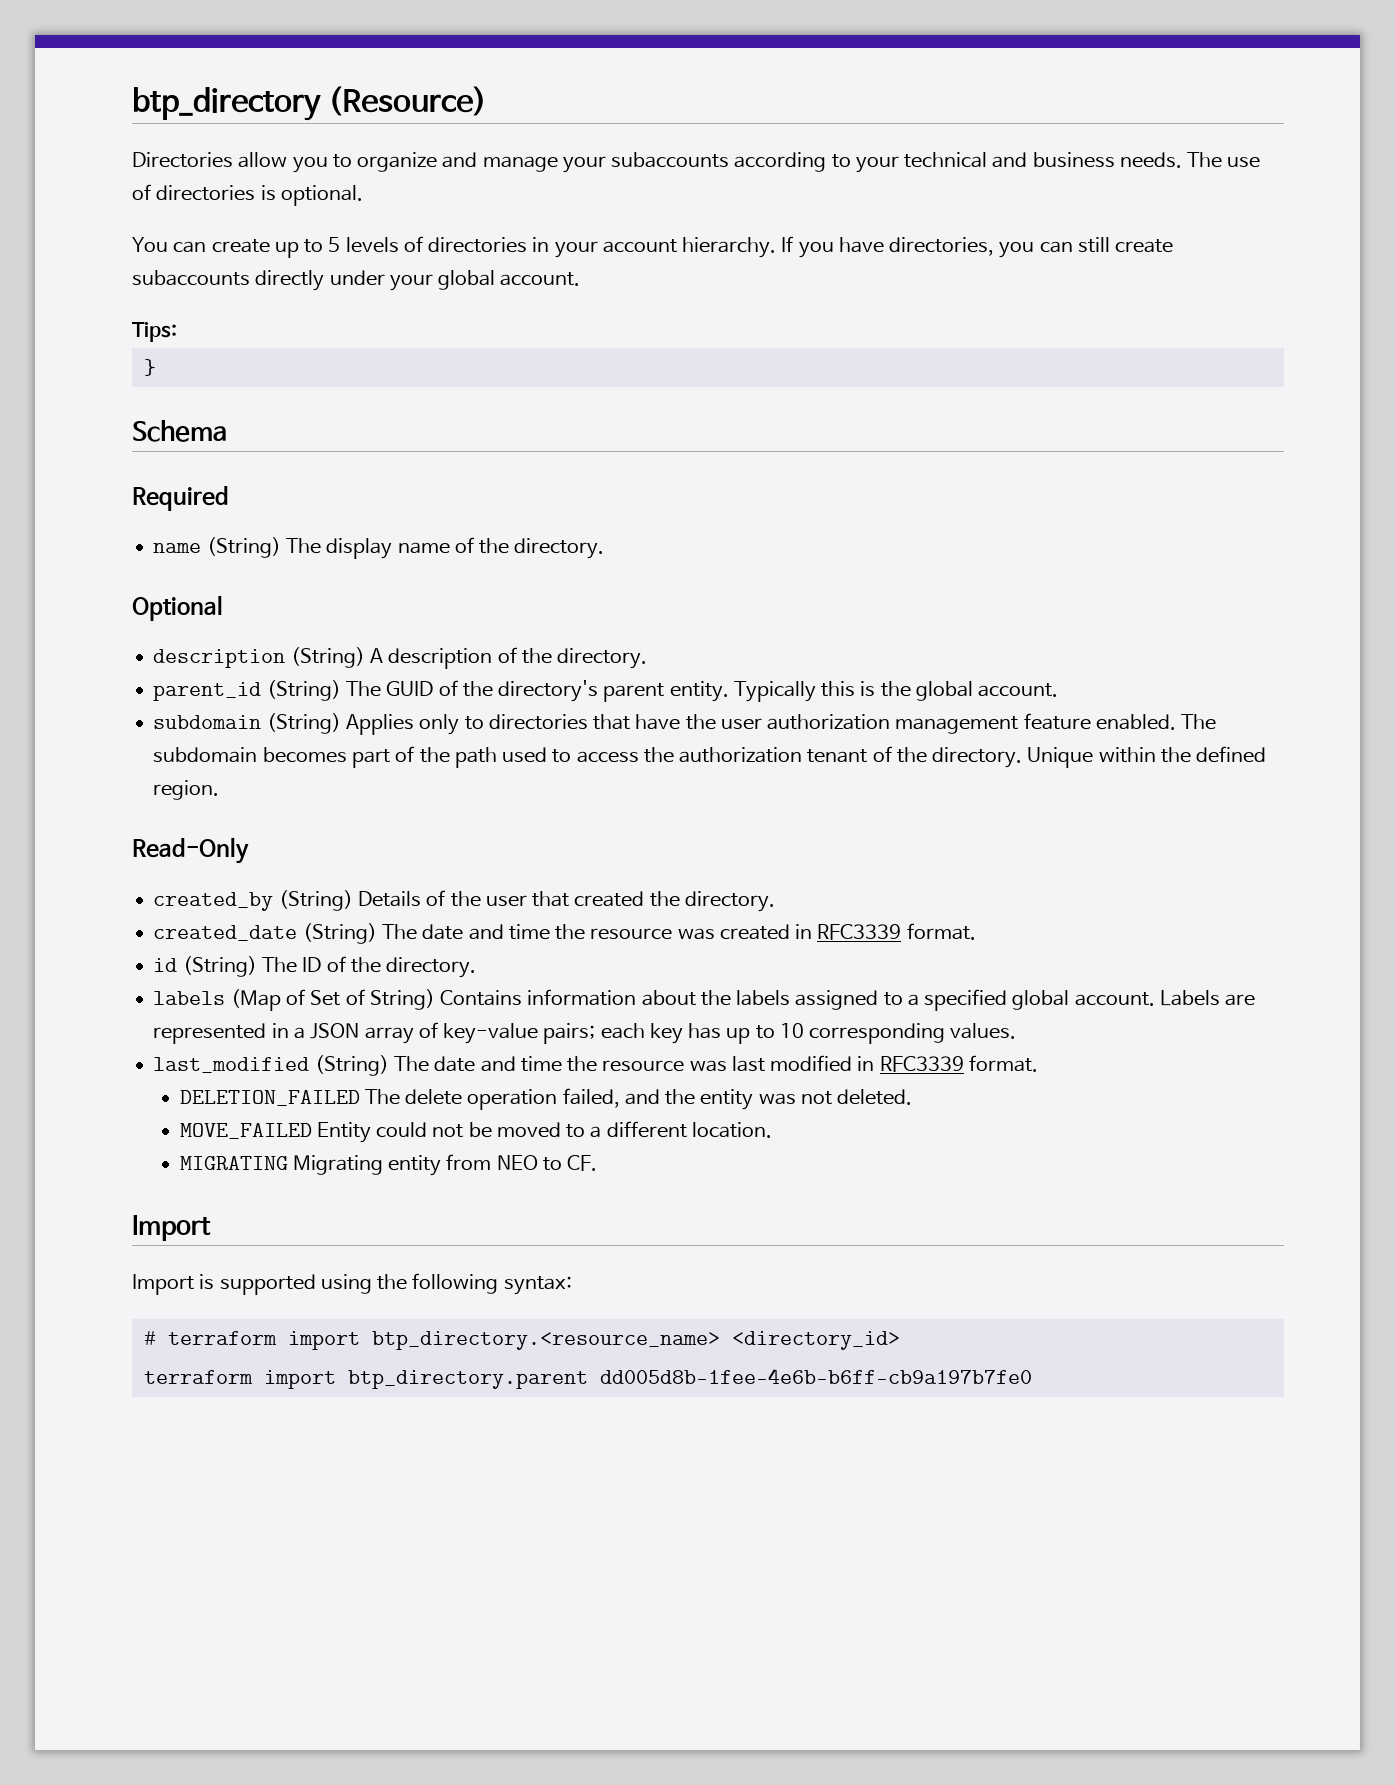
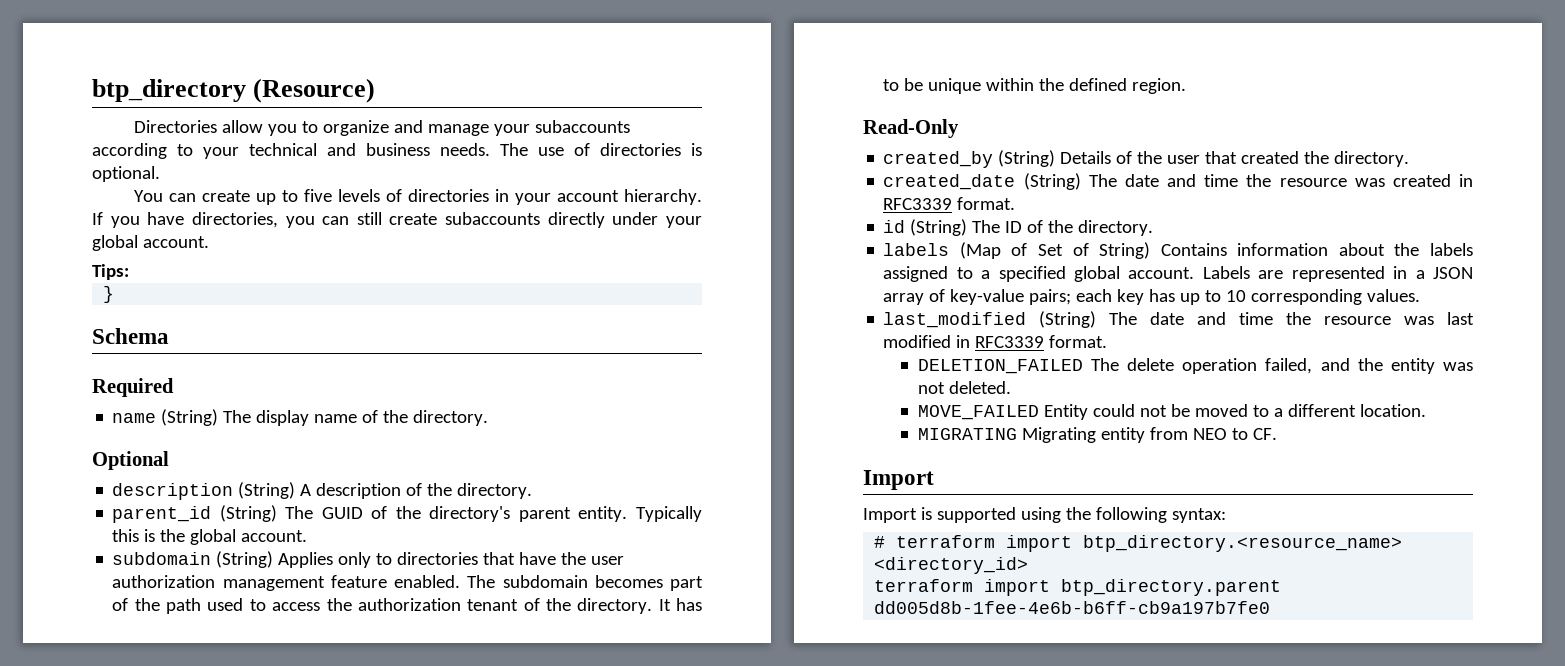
[328,237,341,252] 5 -> [304,189,333,202] five
[1027,747,1094,768] Unique -> [658,598,702,611] [883,78,982,94] It has to be unique

